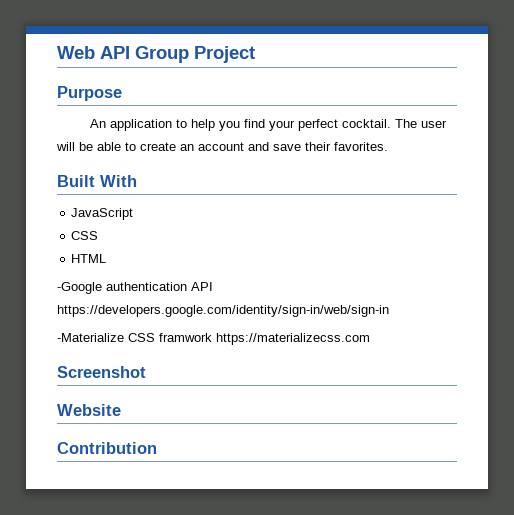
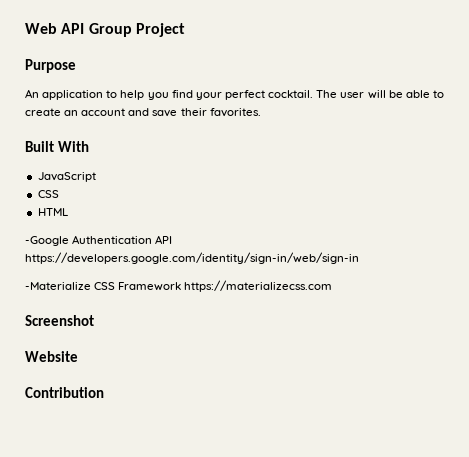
[106,282,187,291] authentication -> [72,235,153,244] Authentication
[159,333,212,342] framwork -> [118,282,182,291] Framework

